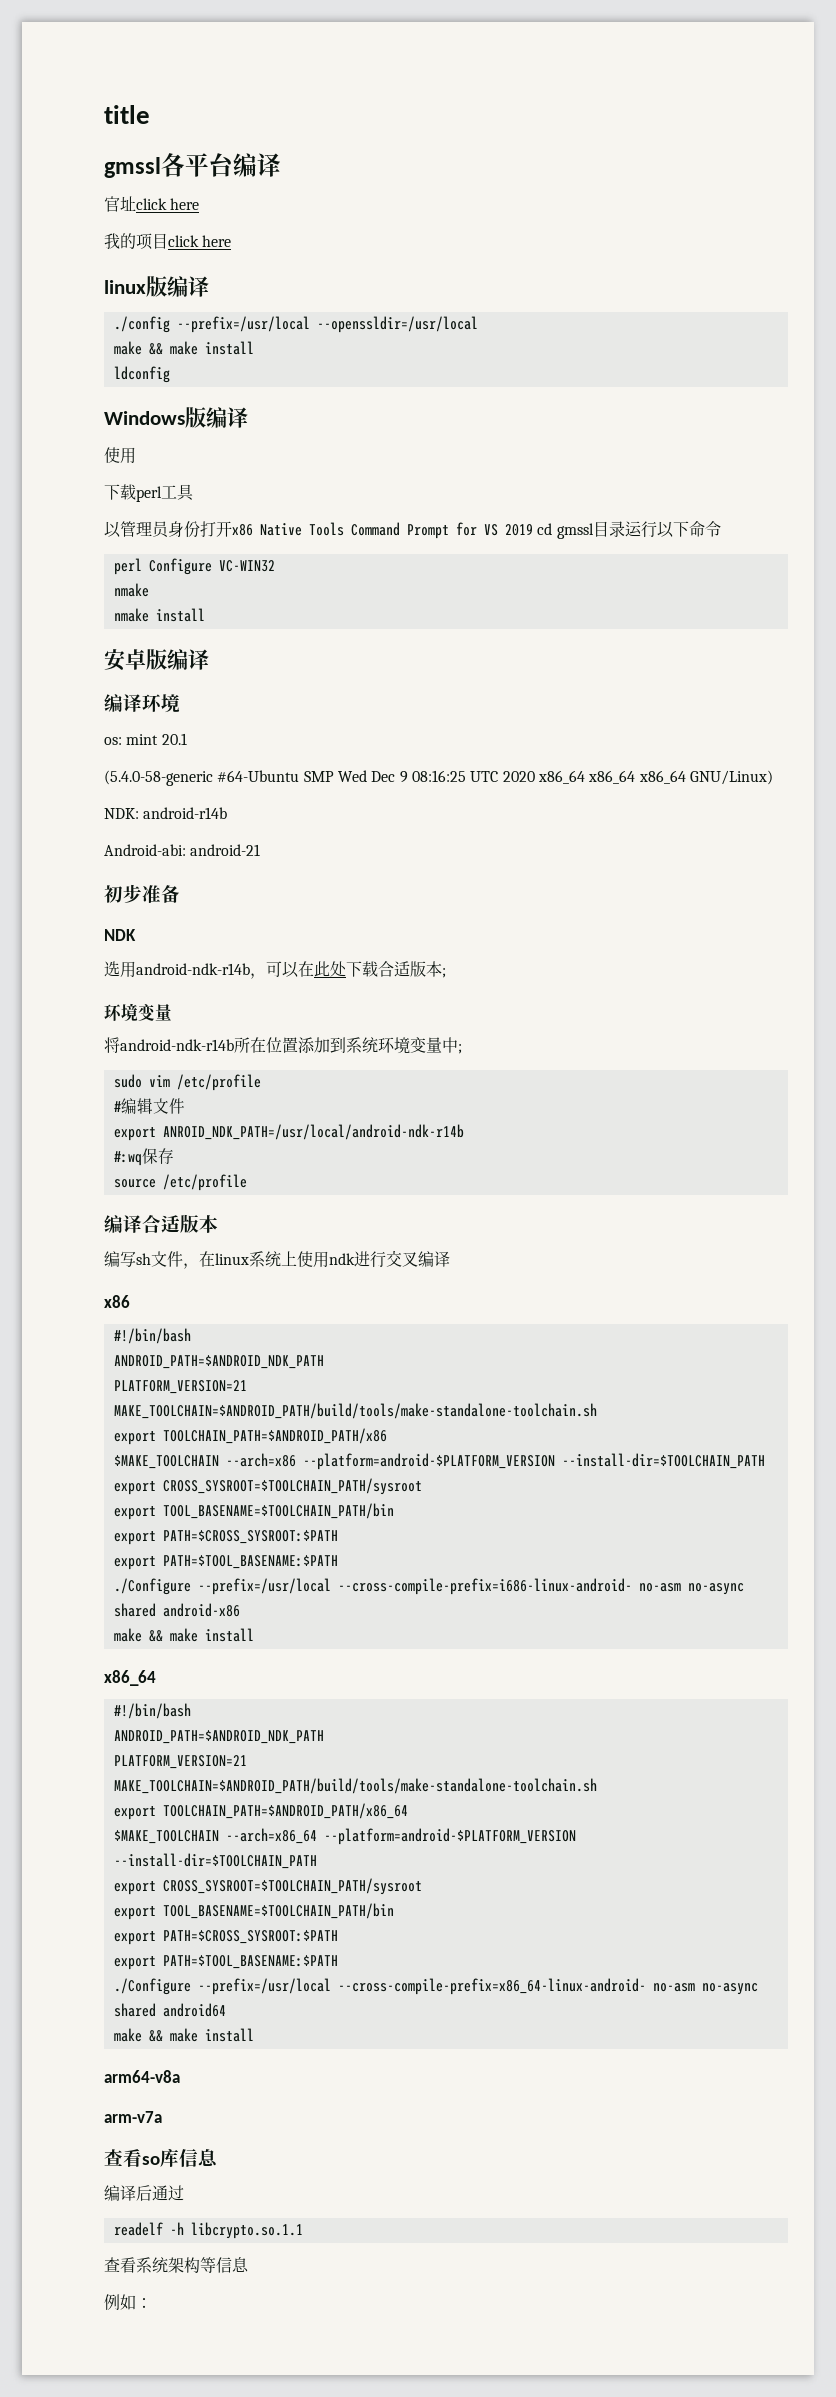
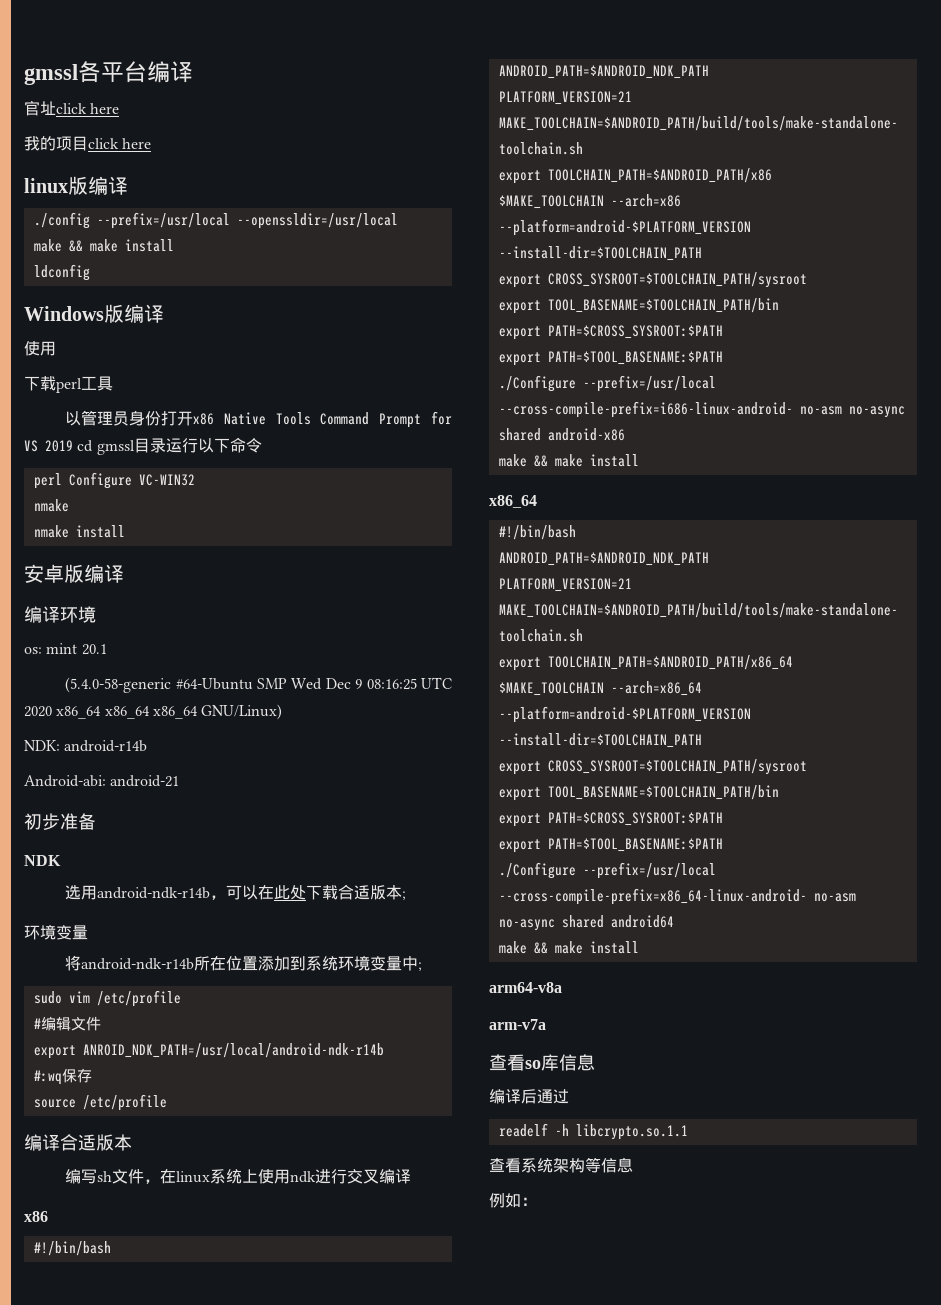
[104,105,150,124] title // -> (24, 74) none

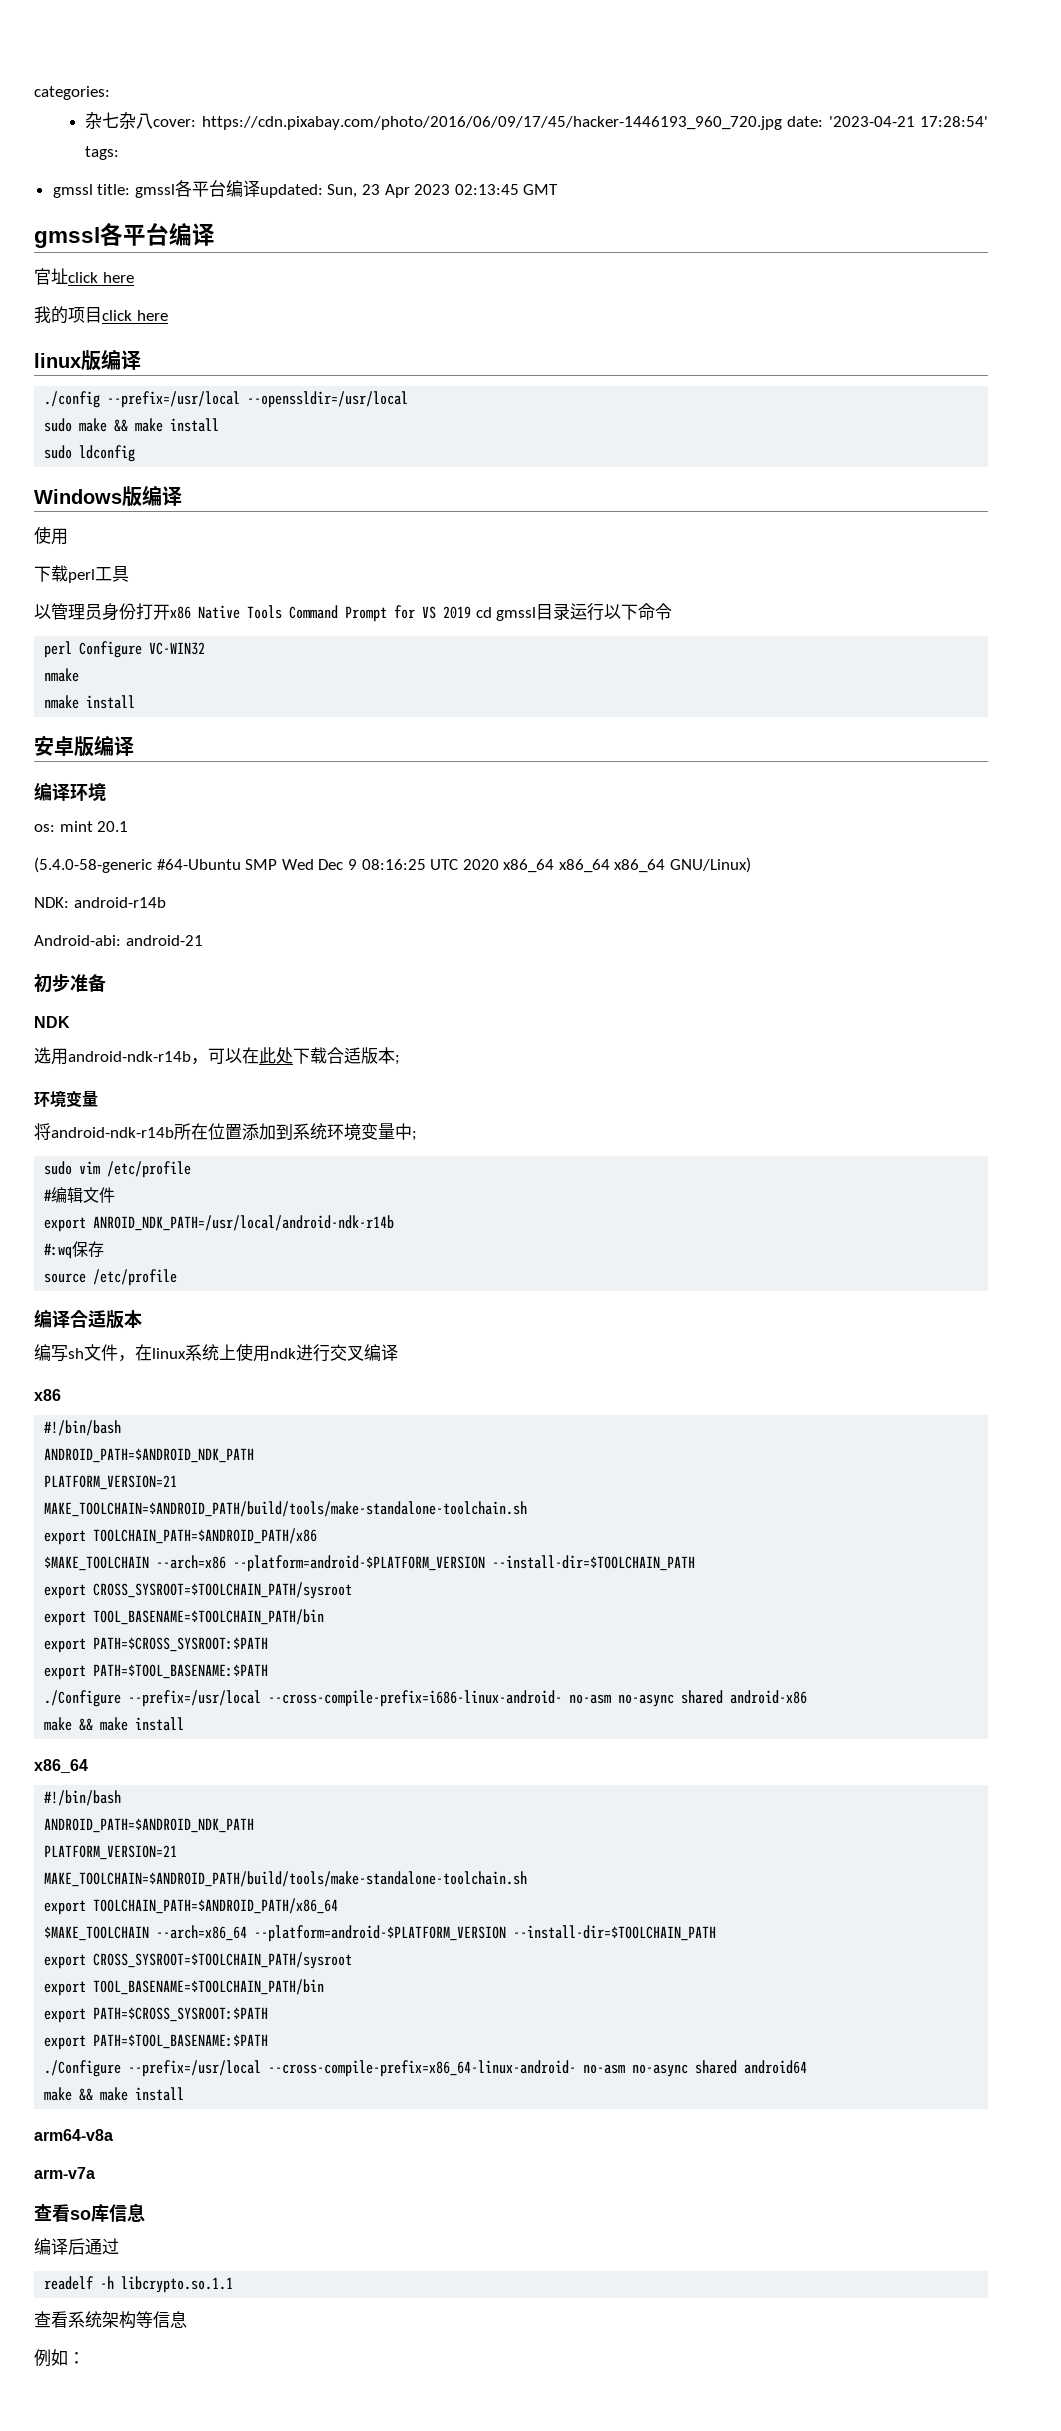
(24, 74) none -> [34,86,110,100] [85,112,989,130] [85,146,120,160] [52,180,559,198] categories: // 杂七杂八cover: https://cdn.pixabay.com/photo/2016/06/09/17/45/hacker-1446193_960_720.jpg date: '2023-04-21 17:28:54' tags: // gmssl title: gmssl各平台编译updated: Sun, 23 Apr 2023 02:13:45 GMT //
[33,239,174,252] make && make install // -> [44,418,220,432] [44,445,73,459] sudo make && make install // sudo

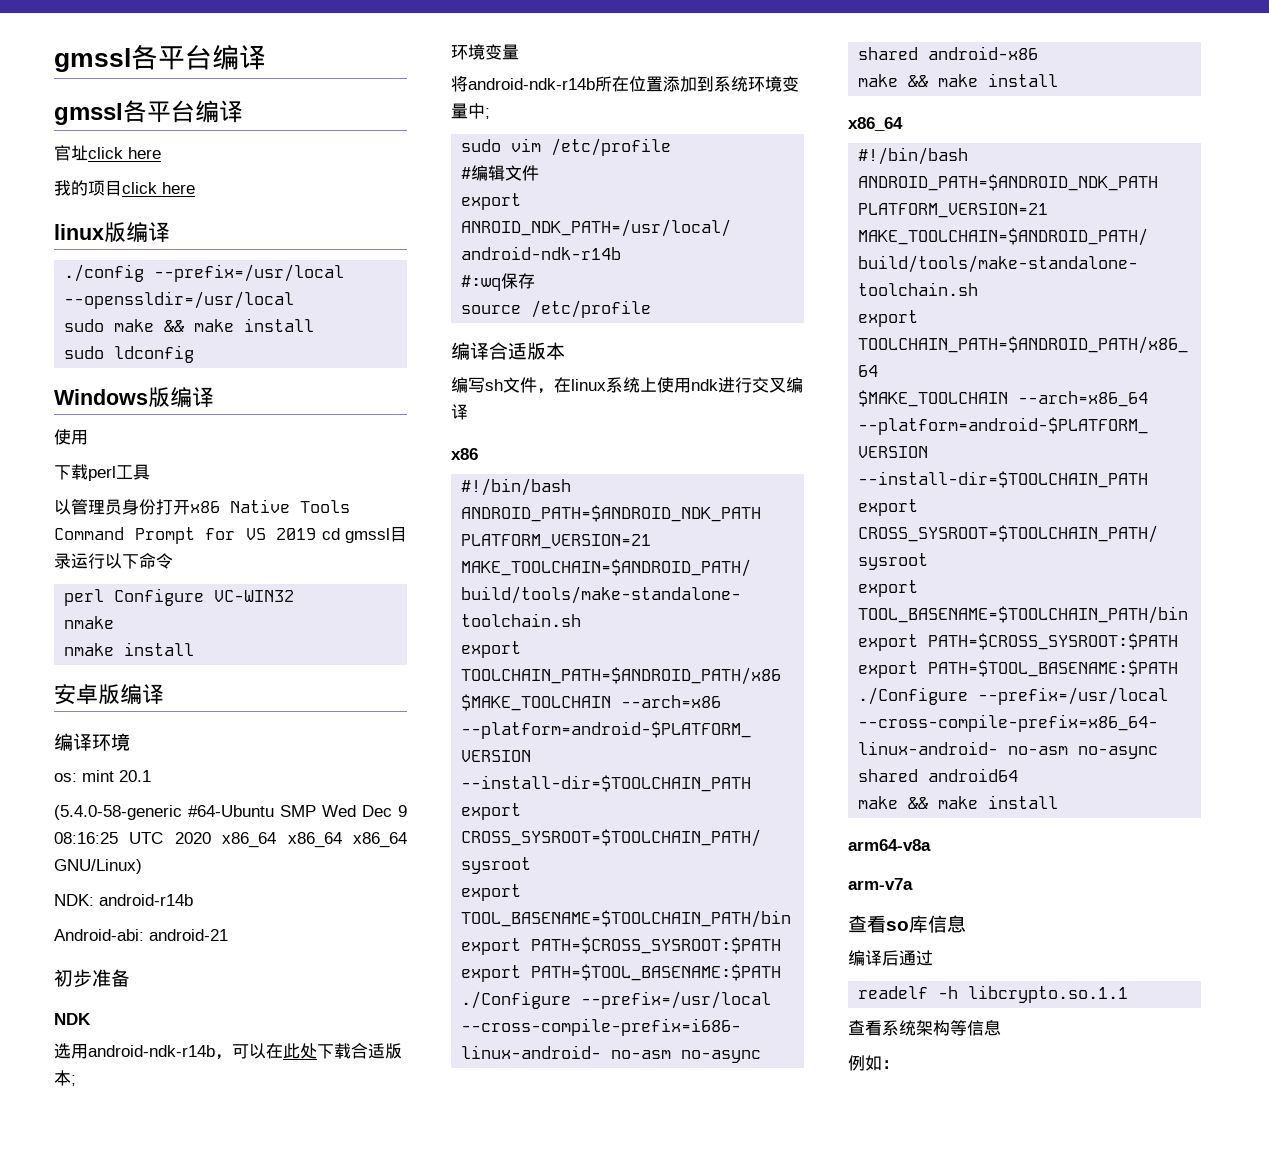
[34,86,110,100] [85,112,989,130] [85,146,120,160] [52,180,559,198] categories: // 杂七杂八cover: https://cdn.pixabay.com/photo/2016/06/09/17/45/hacker-1446193_960_720.jpg date: '2023-04-21 17:28:54' tags: // gmssl title: gmssl各平台编译updated: Sun, 23 Apr 2023 02:13:45 GMT -> [54,44,266,72] gmssl各平台编译

